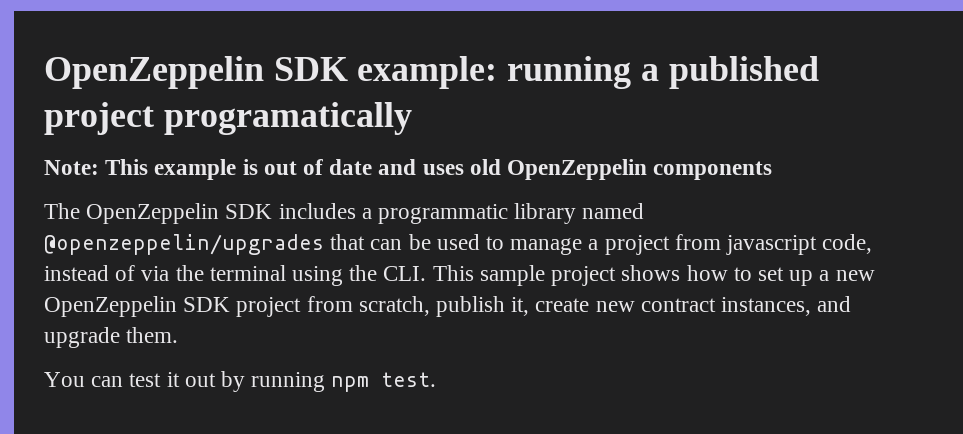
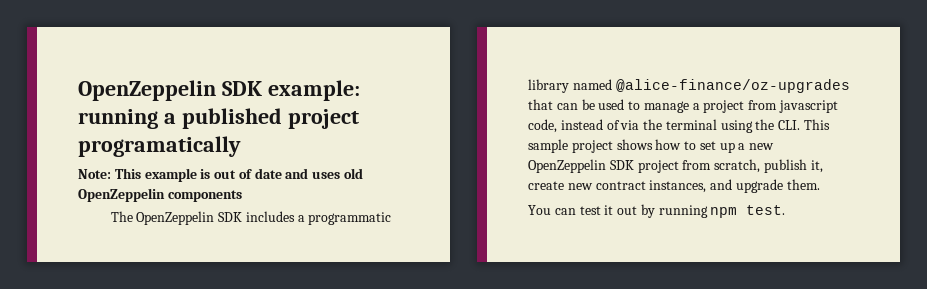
[44,234,324,255] @openzeppelin/upgrades -> [615,79,850,93] @alice-finance/oz-upgrades

